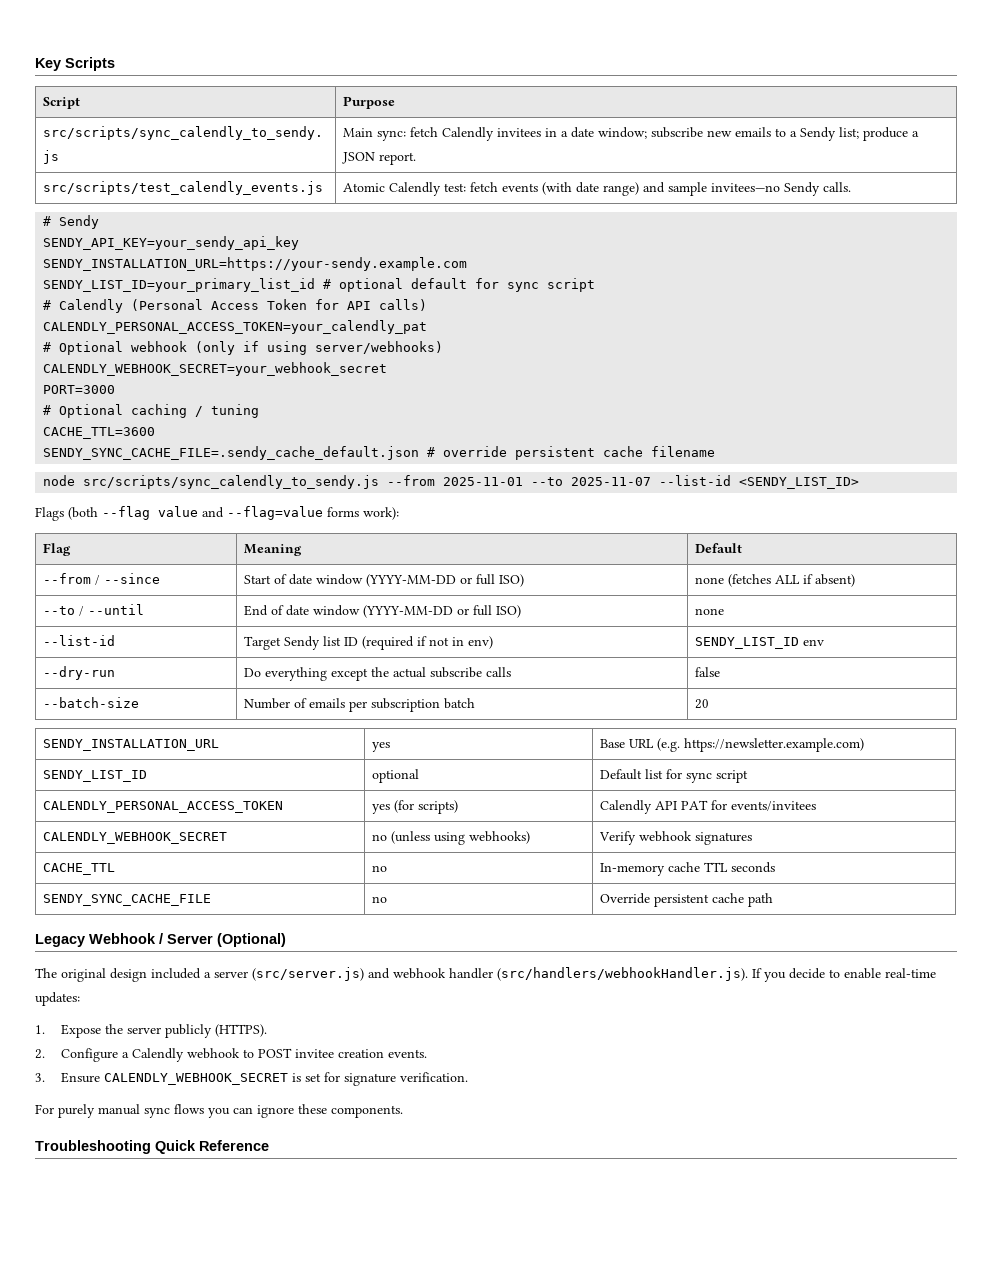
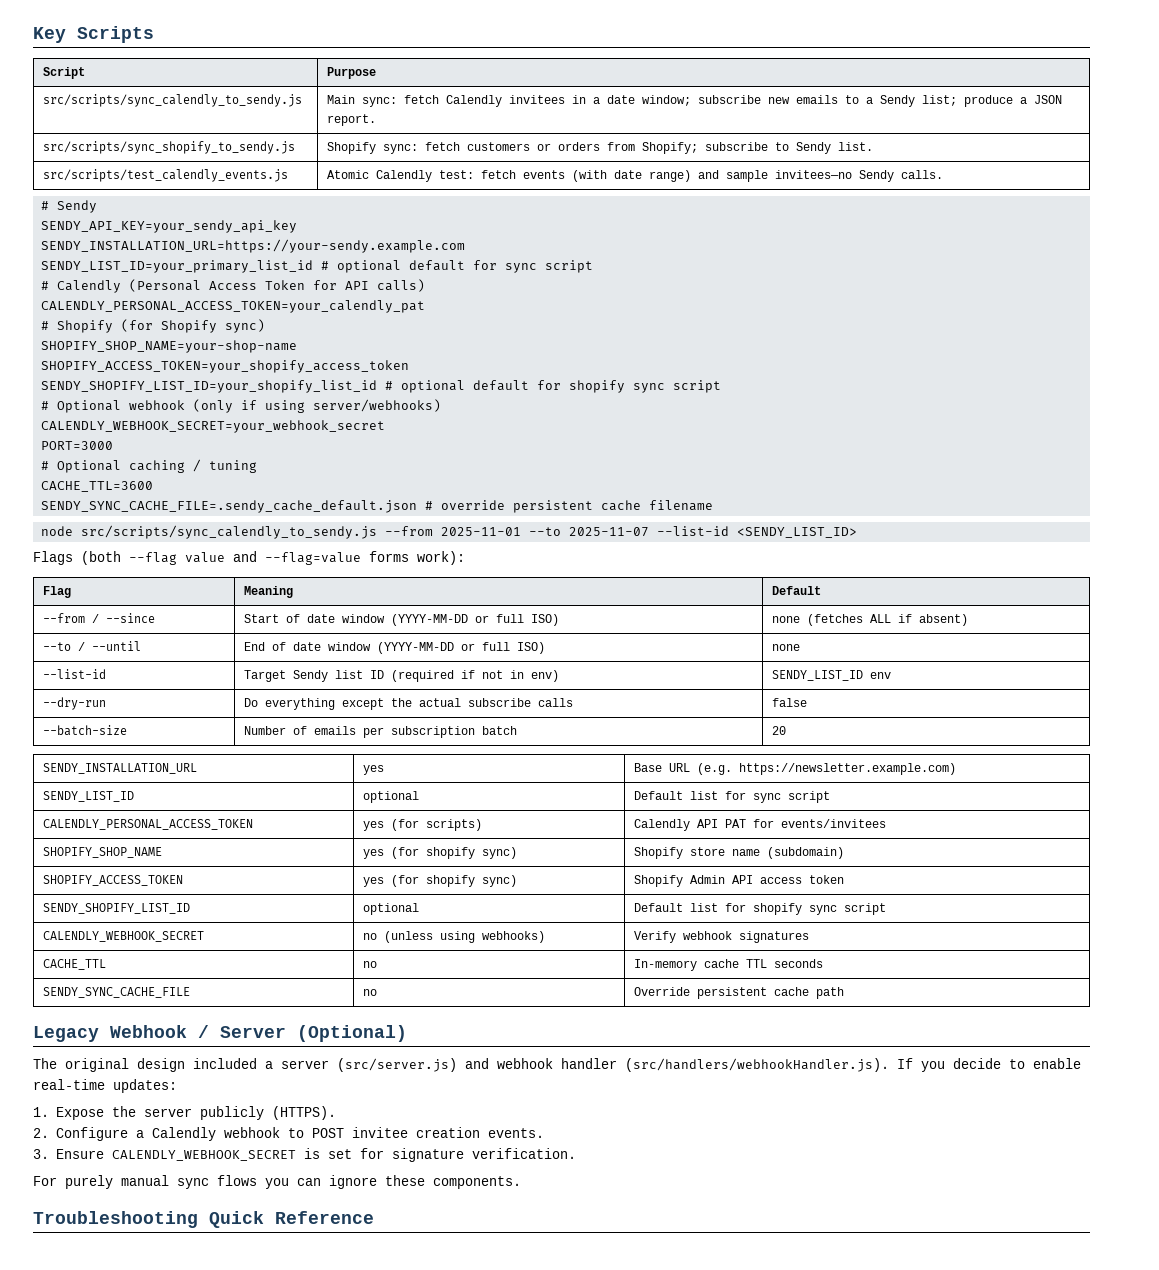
(416, 158) none -> [42,141,295,154] [326,142,873,154] // src/scripts/sync_shopify_to_sendy.js | Shopify sync: fetch customers or orders from Shopify; subscribe to Sendy list.
(428, 327) none -> [41,319,266,333] [41,340,298,353] [41,360,410,373] [41,380,722,393] // # Shopify (for Shopify sync) // SHOPIFY_SHOP_NAME=your-shop-name // SHOPIFY_ACCESS_TOKEN=your_shopify_access_token // SENDY_SHOPIFY_LIST_ID=your_shopify_list_id # optional default for shopify sync script
(816, 806) none -> [42,847,162,858] [362,847,517,859] [633,847,844,859] [42,875,183,886] [362,875,517,887] [633,875,844,887] [42,903,190,914] [362,903,419,915] [633,903,886,915] // SHOPIFY_SHOP_NAME | yes (for shopify sync) | Shopify store name (subdomain) // SHOPIFY_ACCESS_TOKEN | yes (for shopify sync) | Shopify Admin API access token // SENDY_SHOPIFY_LIST_ID | optional | Default list for shopify sync script

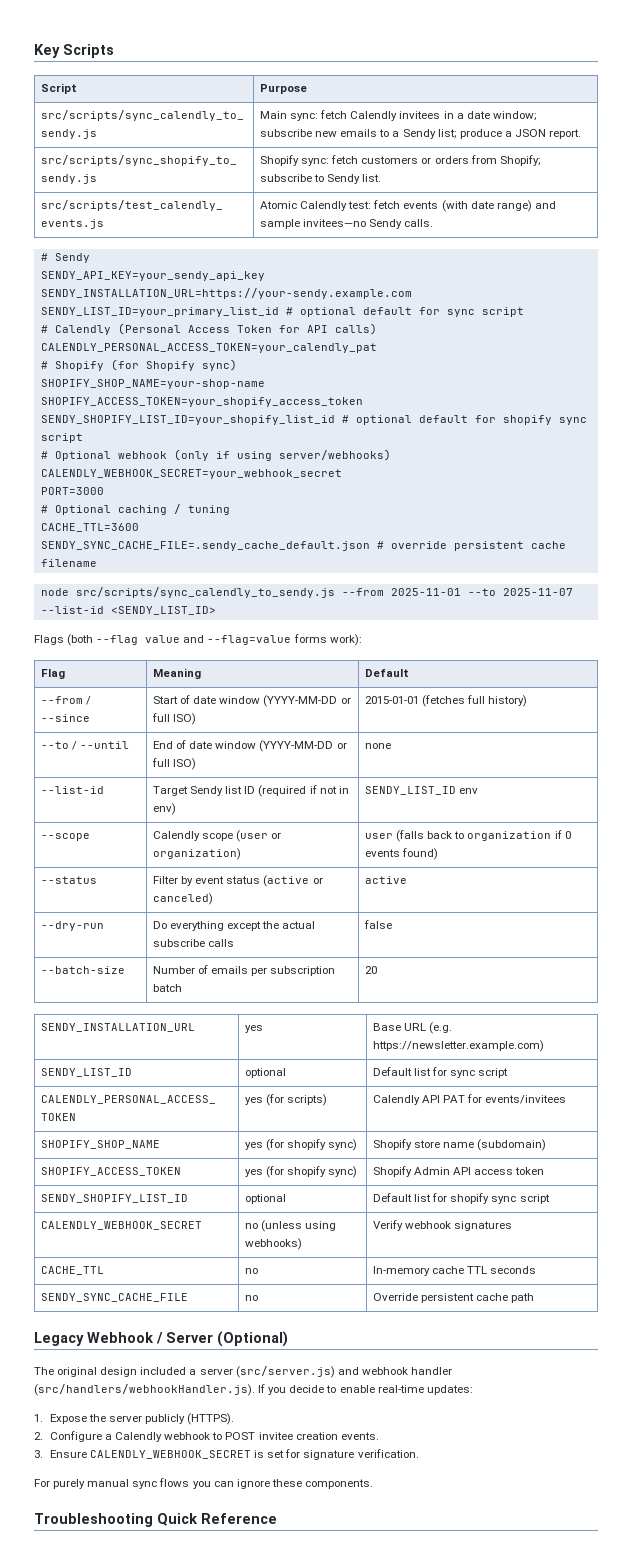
[771,614,968,626] none (fetches ALL if absent) -> [365,695,528,707] 2015-01-01 (fetches full history)
(891, 675) none -> [41,833,91,841] [153,830,282,842] [153,848,242,860] [365,830,571,842] [365,848,439,860] [41,876,98,884] [153,875,323,887] [153,893,214,905] [365,876,408,884] // --scope | Calendly scope (user or organization) | user (falls back to organization if 0 events found) // --status | Filter by event status (active or canceled) | active

